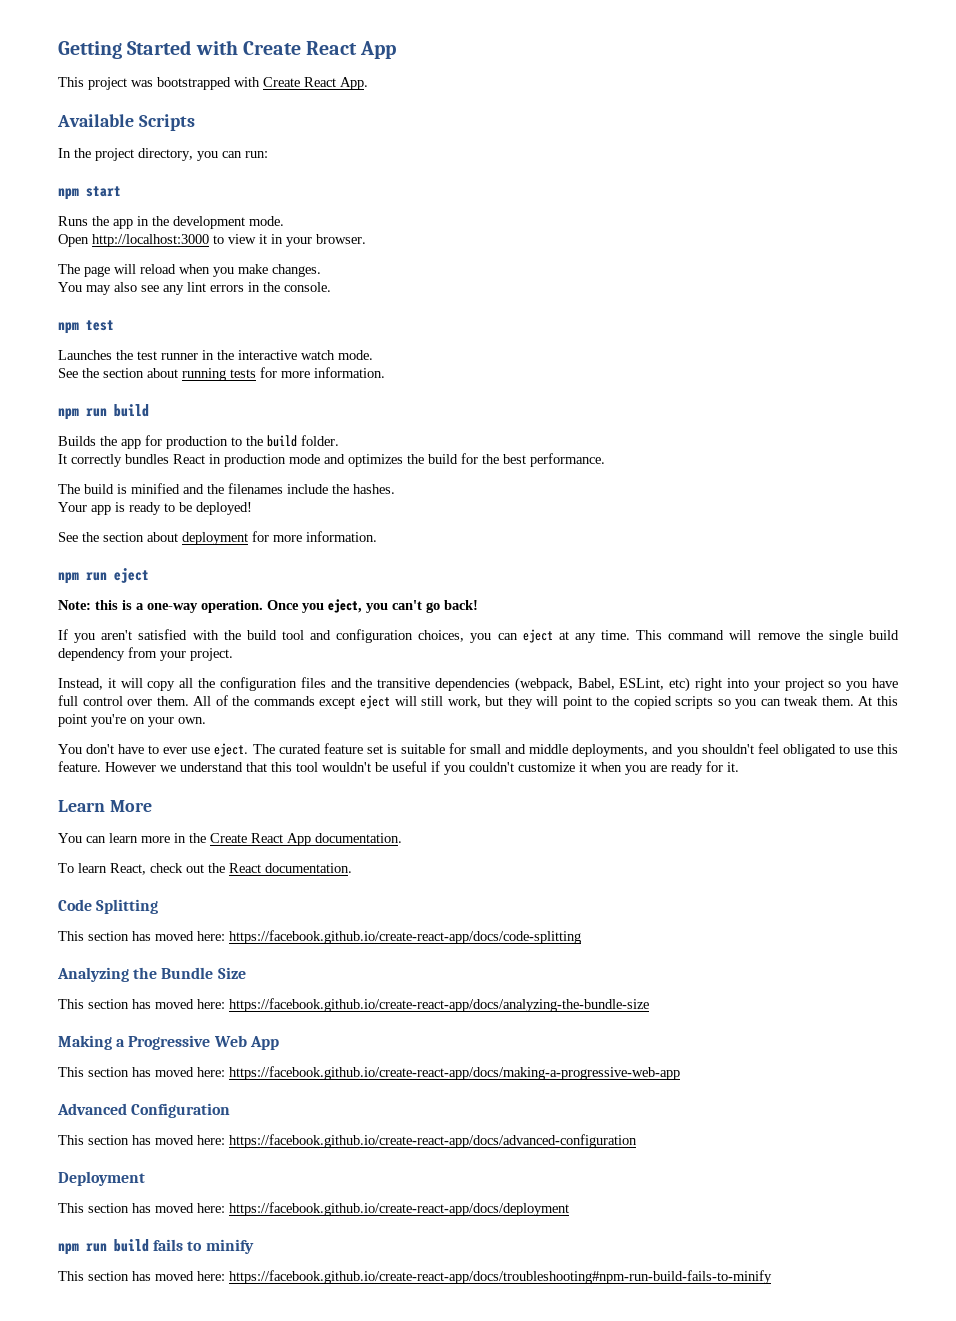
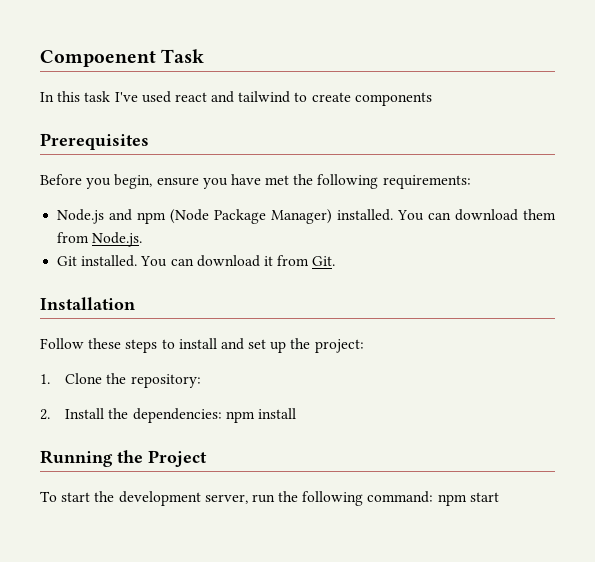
[58,40,397,59] [58,77,368,90] [57,114,195,131] [58,148,268,161] [58,186,121,200] [58,216,284,229] [58,234,366,247] [58,264,321,277] [58,282,331,295] [58,320,114,334] [58,350,373,360] [58,367,385,381] [58,404,149,420] [58,435,339,449] [58,453,605,467] [58,483,395,494] [58,502,252,515] [58,531,377,545] [58,568,149,584] [58,599,478,613] [58,629,900,643] [58,647,233,661] [58,677,899,692] [58,695,898,709] [58,714,206,727] [58,743,899,757] [58,761,739,775] [58,800,152,812] [58,833,402,846] [58,863,352,875] [58,899,159,914] [58,930,581,944] [57,967,246,982] [58,998,649,1012] [58,1035,279,1050] [58,1066,680,1080] [57,1103,231,1118] [58,1134,637,1148] [58,1171,145,1186] [58,1202,569,1216] [58,1239,254,1255] [58,1270,772,1284] Getting Started with Create React App // This project was bootstrapped with Create React App. // Available Scripts // In the project directory, you can run: // npm start // Runs the app in the development mode. // Open http://localhost:3000 to view it in your browser. // The page will reload when you make changes. // You may also see any lint errors in the console. // npm test // Launches the test runner in the interactive watch mode. // See the section about running tests for more information. // npm run build // Builds the app for production to the build folder. // It correctly bundles React in production mode and optimizes the build for the best performance. // The build is minified and the filenames include the hashes. // Your app is ready to be deployed! // See the section about deployment for more information. // npm run eject // Note: this is a one-way operation. Once you eject, you can't go back! // If you aren't satisfied with the build tool and configuration choices, you can eject at any time. This command will remove the single build dependency from your project. // Instead, it will copy all the configuration files and the transitive dependencies (webpack, Babel, ESLint, etc) right into your project so you have full control over them. All of the commands except eject will still work, but they will point to the copied scripts so you can tweak them. At this point you're on your own. // You don't have to ever use eject. The curated feature set is suitable for small and middle deployments, and you shouldn't feel obligated to use this feature. However we understand that this tool wouldn't be useful if you couldn't customize it when you are ready for it. // Learn More // You can learn more in the Create React App documentation. // To learn React, check out the React documentation. // Code Splitting // This section has moved here: https://facebook.github.io/create-react-app/docs/code-splitting // Analyzing the Bundle Size // This section has moved here: https://facebook.github.io/create-react-app/docs/analyzing-the-bundle-size // Making a Progressive Web App // This section has moved here: https://facebook.github.io/create-react-app/docs/making-a-progressive-web-app // Advanced Configuration // This section has moved here: https://facebook.github.io/create-react-app/docs/advanced-configuration // Deployment // This section has moved here: https://facebook.github.io/create-react-app/docs/deployment // npm run build fails to minify // This section has moved here: https://facebook.github.io/create-react-app/docs/troubleshooting#npm-run-build-fails-to-minify -> [40,49,205,67] [40,91,432,106] [40,133,149,150] [40,174,471,189] [57,209,556,224] [57,232,143,247] [57,255,336,267] [40,297,135,310] [40,338,364,353] [40,373,201,388] [40,408,296,423] [40,450,207,467] [40,491,499,506] Compoenent Task // In this task I've used react and tailwind to create components // Prerequisites // Before you begin, ensure you have met the following requirements: // Node.js and npm (Node Package Manager) installed. You can download them from Node.js. // Git installed. You can download it from Git. // Installation // Follow these steps to install and set up the project: // 1. Clone the repository: // 2. Install the dependencies: npm install // Running the Project // To start the development server, run the following command: npm start

